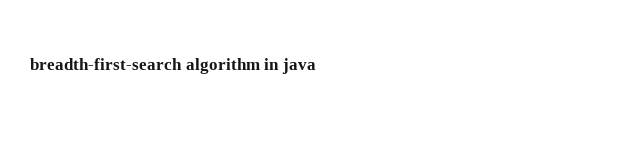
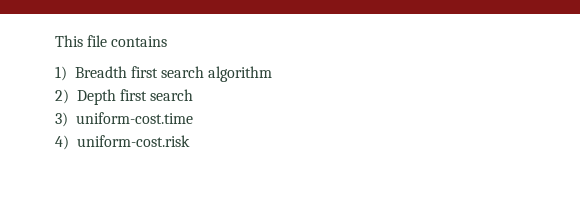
[30,58,316,74] breadth-first-search algorithm in java -> [55,35,168,47] [55,66,273,82] [55,89,194,105] [55,112,193,127] [55,135,190,150] This file contains // 1) Breadth first search algorithm // 2) Depth first search // 3) uniform-cost.time // 4) uniform-cost.risk

